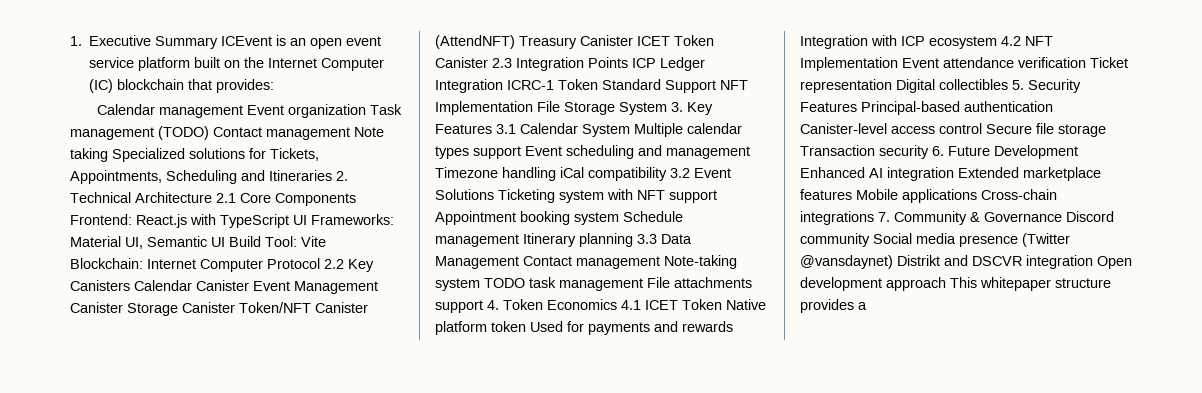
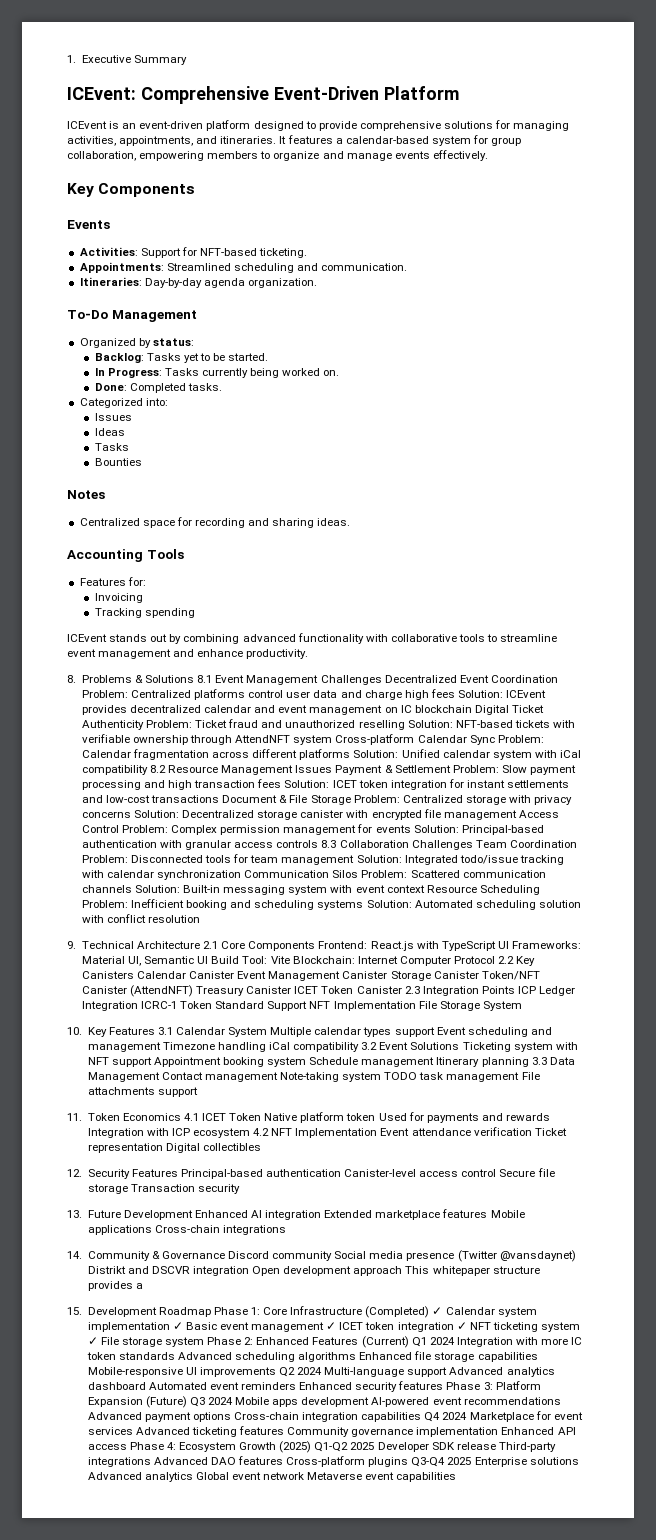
[221,35,382,49] [89,57,385,71] [89,79,275,93] [96,104,402,118] [70,126,384,140] [70,148,319,162] [70,170,348,184] ICEvent is an open event service platform built on the Internet Computer (IC) blockchain that provides: // Calendar management Event organization Task management (TODO) Contact management Note taking Specialized solutions for Tickets, Appointments, Scheduling and Itineraries 2. -> [67,86,459,104] [67,120,570,131] [67,135,522,146] [67,150,488,161] [67,183,196,197] [67,220,110,229] [79,247,308,258] [79,262,408,273] [79,277,317,288] [67,310,197,322] [79,338,194,348] [94,353,269,363] [94,368,340,378] [94,383,222,393] [79,398,168,408] [94,413,132,421] [94,428,125,436] [94,443,129,451] [94,458,142,466] [67,490,105,499] [79,517,351,528] [67,549,184,562] [79,577,146,586] [94,593,143,603] [94,608,195,618] [67,633,558,644] [67,649,309,659] [67,675,558,685] [81,689,547,700] [81,705,544,715] [81,719,575,730] [81,734,544,745] [81,749,581,760] [81,765,576,775] [81,779,570,790] [81,795,573,805] [81,809,559,820] [81,824,544,835] [81,840,577,850] [81,854,564,865] [81,870,546,880] [81,885,540,895] [81,899,581,910] [81,914,201,923] [67,941,76,949] // ICEvent: Comprehensive Event-Driven Platform // ICEvent is an event-driven platform designed to provide comprehensive solutions for managing activities, appointments, and itineraries. It features a calendar-based system for group collaboration, empowering members to organize and manage events effectively. // Key Components // Events // Activities: Support for NFT-based ticketing. // Appointments: Streamlined scheduling and communication. // Itineraries: Day-by-day agenda organization. // To-Do Management // Organized by status: // Backlog: Tasks yet to be started. // In Progress: Tasks currently being worked on. // Done: Completed tasks. // Categorized into: // Issues // Ideas // Tasks // Bounties // Notes // Centralized space for recording and sharing ideas. // Accounting Tools // Features for: // Invoicing // Tracking spending // ICEvent stands out by combining advanced functionality with collaborative tools to streamline event management and enhance productivity. // 8. Problems & Solutions 8.1 Event Management Challenges Decentralized Event Coordination Problem: Centralized platforms control user data and charge high fees Solution: ICEvent provides decentralized calendar and event management on IC blockchain Digital Ticket Authenticity Problem: Ticket fraud and unauthorized reselling Solution: NFT-based tickets with verifiable ownership through AttendNFT system Cross-platform Calendar Sync Problem: Calendar fragmentation across different platforms Solution: Unified calendar system with iCal compatibility 8.2 Resource Management Issues Payment & Settlement Problem: Slow payment processing and high transaction fees Solution: ICET token integration for instant settlements and low-cost transactions Document & File Storage Problem: Centralized storage with privacy concerns Solution: Decentralized storage canister with encrypted file management Access Control Problem: Complex permission management for events Solution: Principal-based authentication with granular access controls 8.3 Collaboration Challenges Team Coordination Problem: Disconnected tools for team management Solution: Integrated todo/issue tracking with calendar synchronization Communication Silos Problem: Scattered communication channels Solution: Built-in messaging system with event context Resource Scheduling Problem: Inefficient booking and scheduling systems Solution: Automated scheduling solution with conflict resolution // 9.
[671,102,683,112] 3. -> [67,1027,82,1035] // 10.
[487,300,499,310] 4. -> [67,1113,82,1121] // 11.
[1012,80,1024,90] 5. -> [67,1169,82,1177] // 12.
[932,146,944,156] 6. -> [67,1210,82,1218] // 13.
[878,212,890,222] 7. -> [67,1251,82,1259] // 14.
(867, 306) none -> [67,1306,537,1318] [87,1322,581,1332] [87,1336,583,1348] [86,1351,538,1362] [87,1367,555,1377] [87,1381,541,1392] [87,1396,561,1408] [87,1411,583,1422] [87,1426,576,1437] [87,1441,556,1453] [87,1456,579,1467] [87,1472,457,1482] // 15. Development Roadmap Phase 1: Core Infrastructure (Completed) ✓ Calendar system implementation ✓ Basic event management ✓ ICET token integration ✓ NFT ticketing system ✓ File storage system Phase 2: Enhanced Features (Current) Q1 2024 Integration with more IC token standards Advanced scheduling algorithms Enhanced file storage capabilities Mobile-responsive UI improvements Q2 2024 Multi-language support Advanced analytics dashboard Automated event reminders Enhanced security features Phase 3: Platform Expansion (Future) Q3 2024 Mobile apps development AI-powered event recommendations Advanced payment options Cross-chain integration capabilities Q4 2024 Marketplace for event services Advanced ticketing features Community governance implementation Enhanced API access Phase 4: Ecosystem Growth (2025) Q1-Q2 2025 Developer SDK release Third-party integrations Advanced DAO features Cross-platform plugins Q3-Q4 2025 Enterprise solutions Advanced analytics Global event network Metaverse event capabilities

